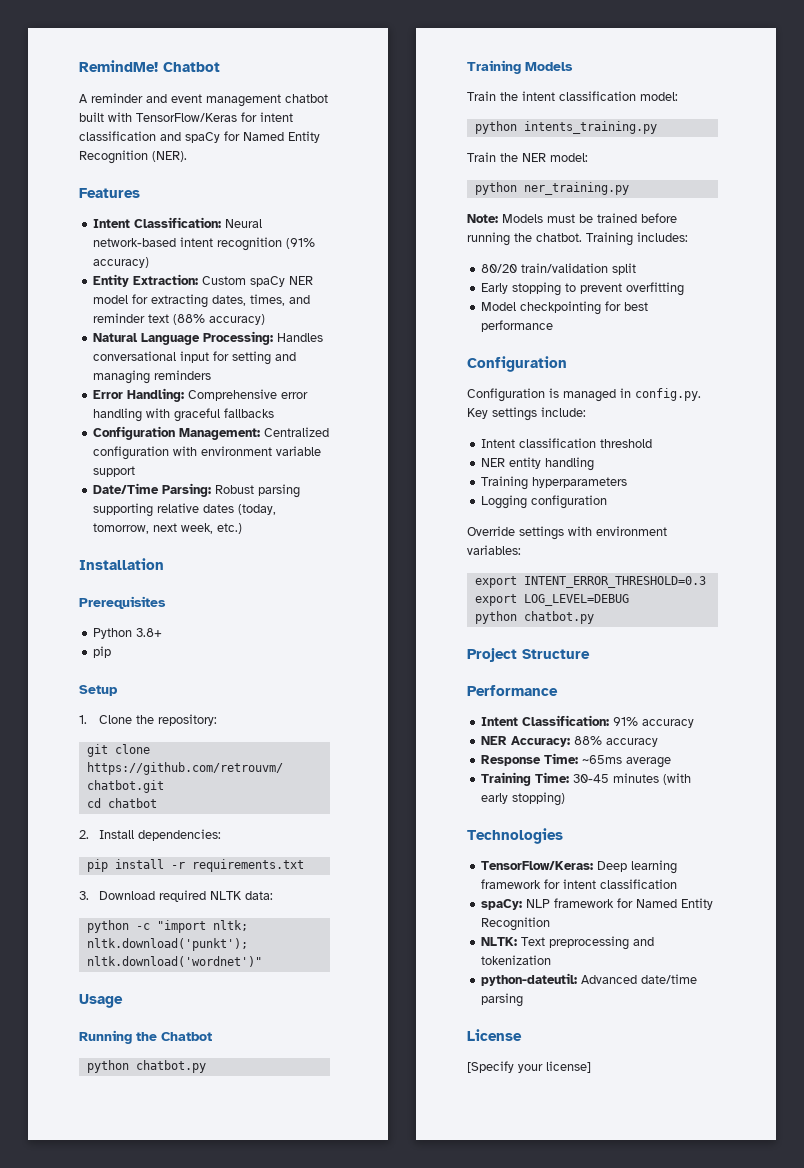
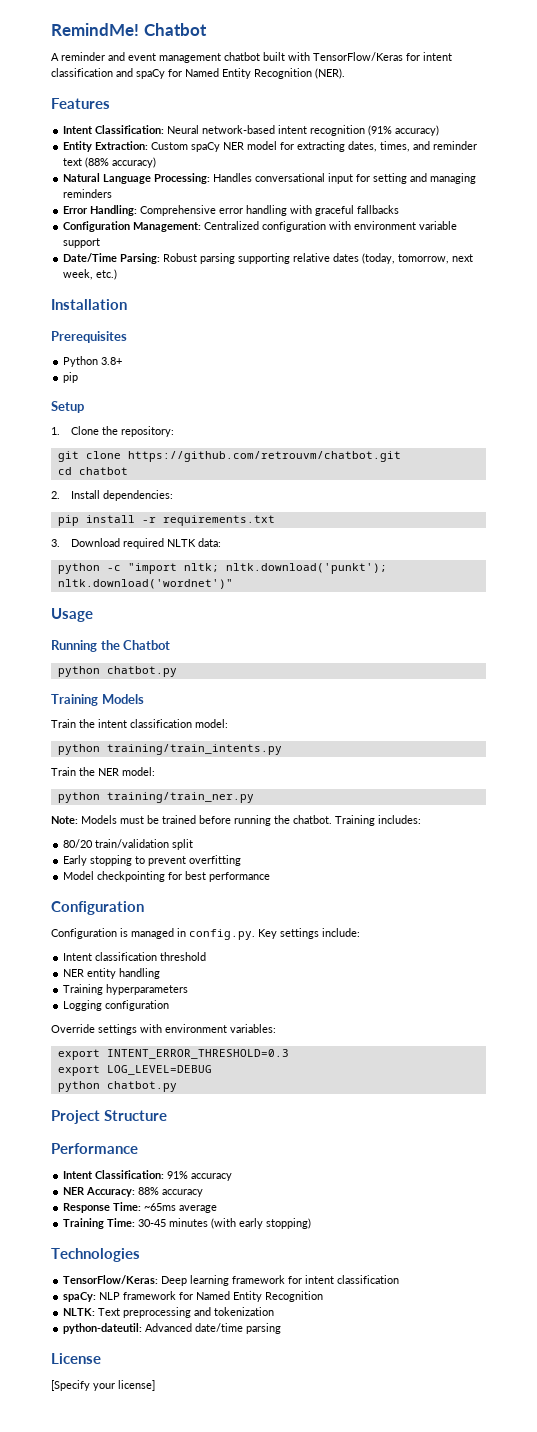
[523,121,657,134] intents_training.py -> [106,744,282,755] training/train_intents.py
[523,182,629,195] ner_training.py -> [106,792,254,803] training/train_ner.py

